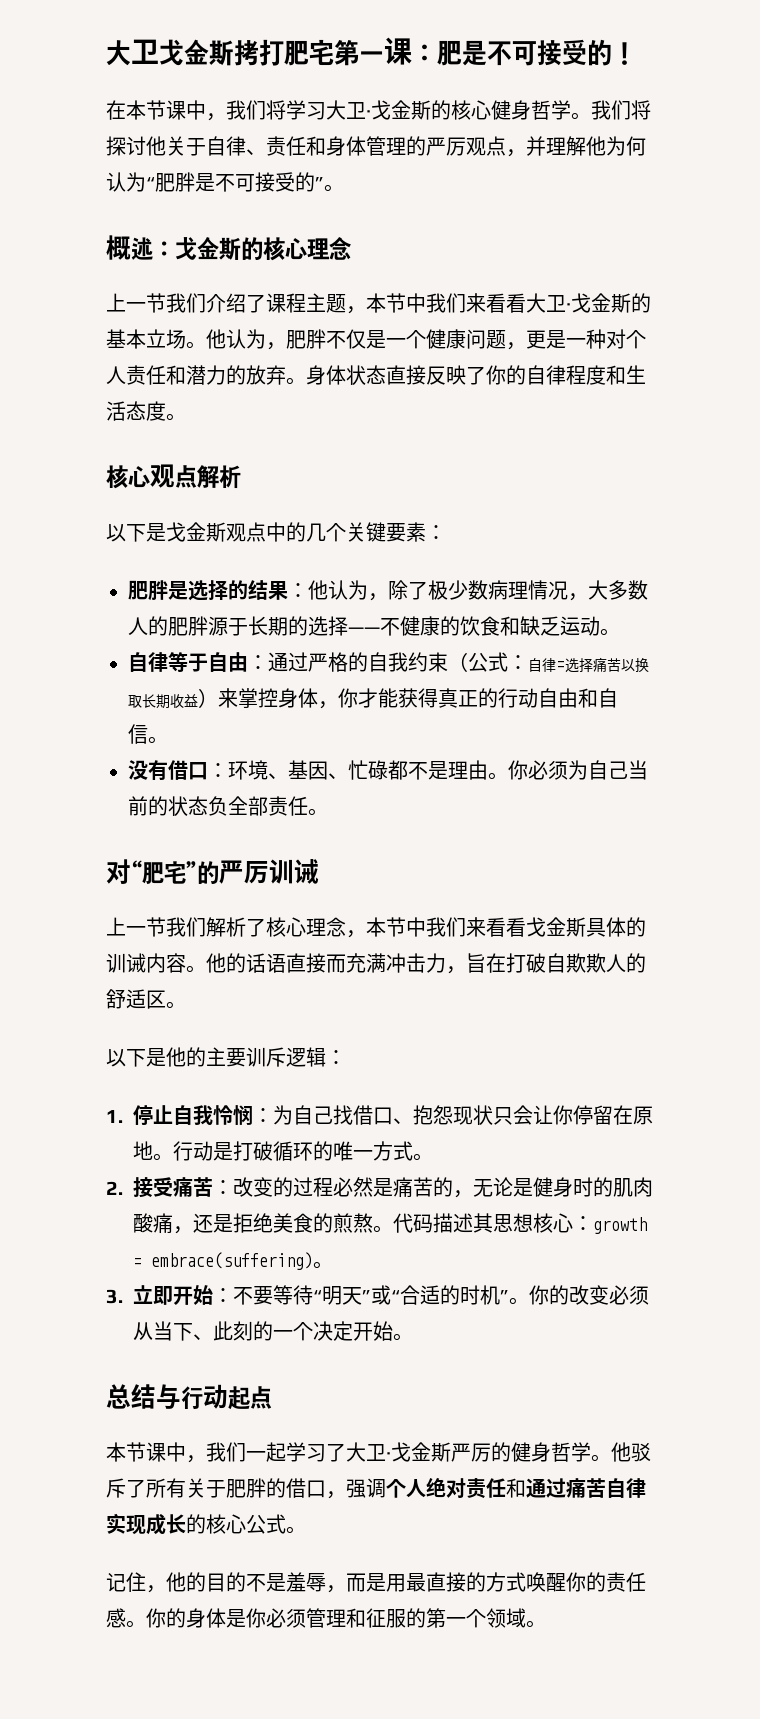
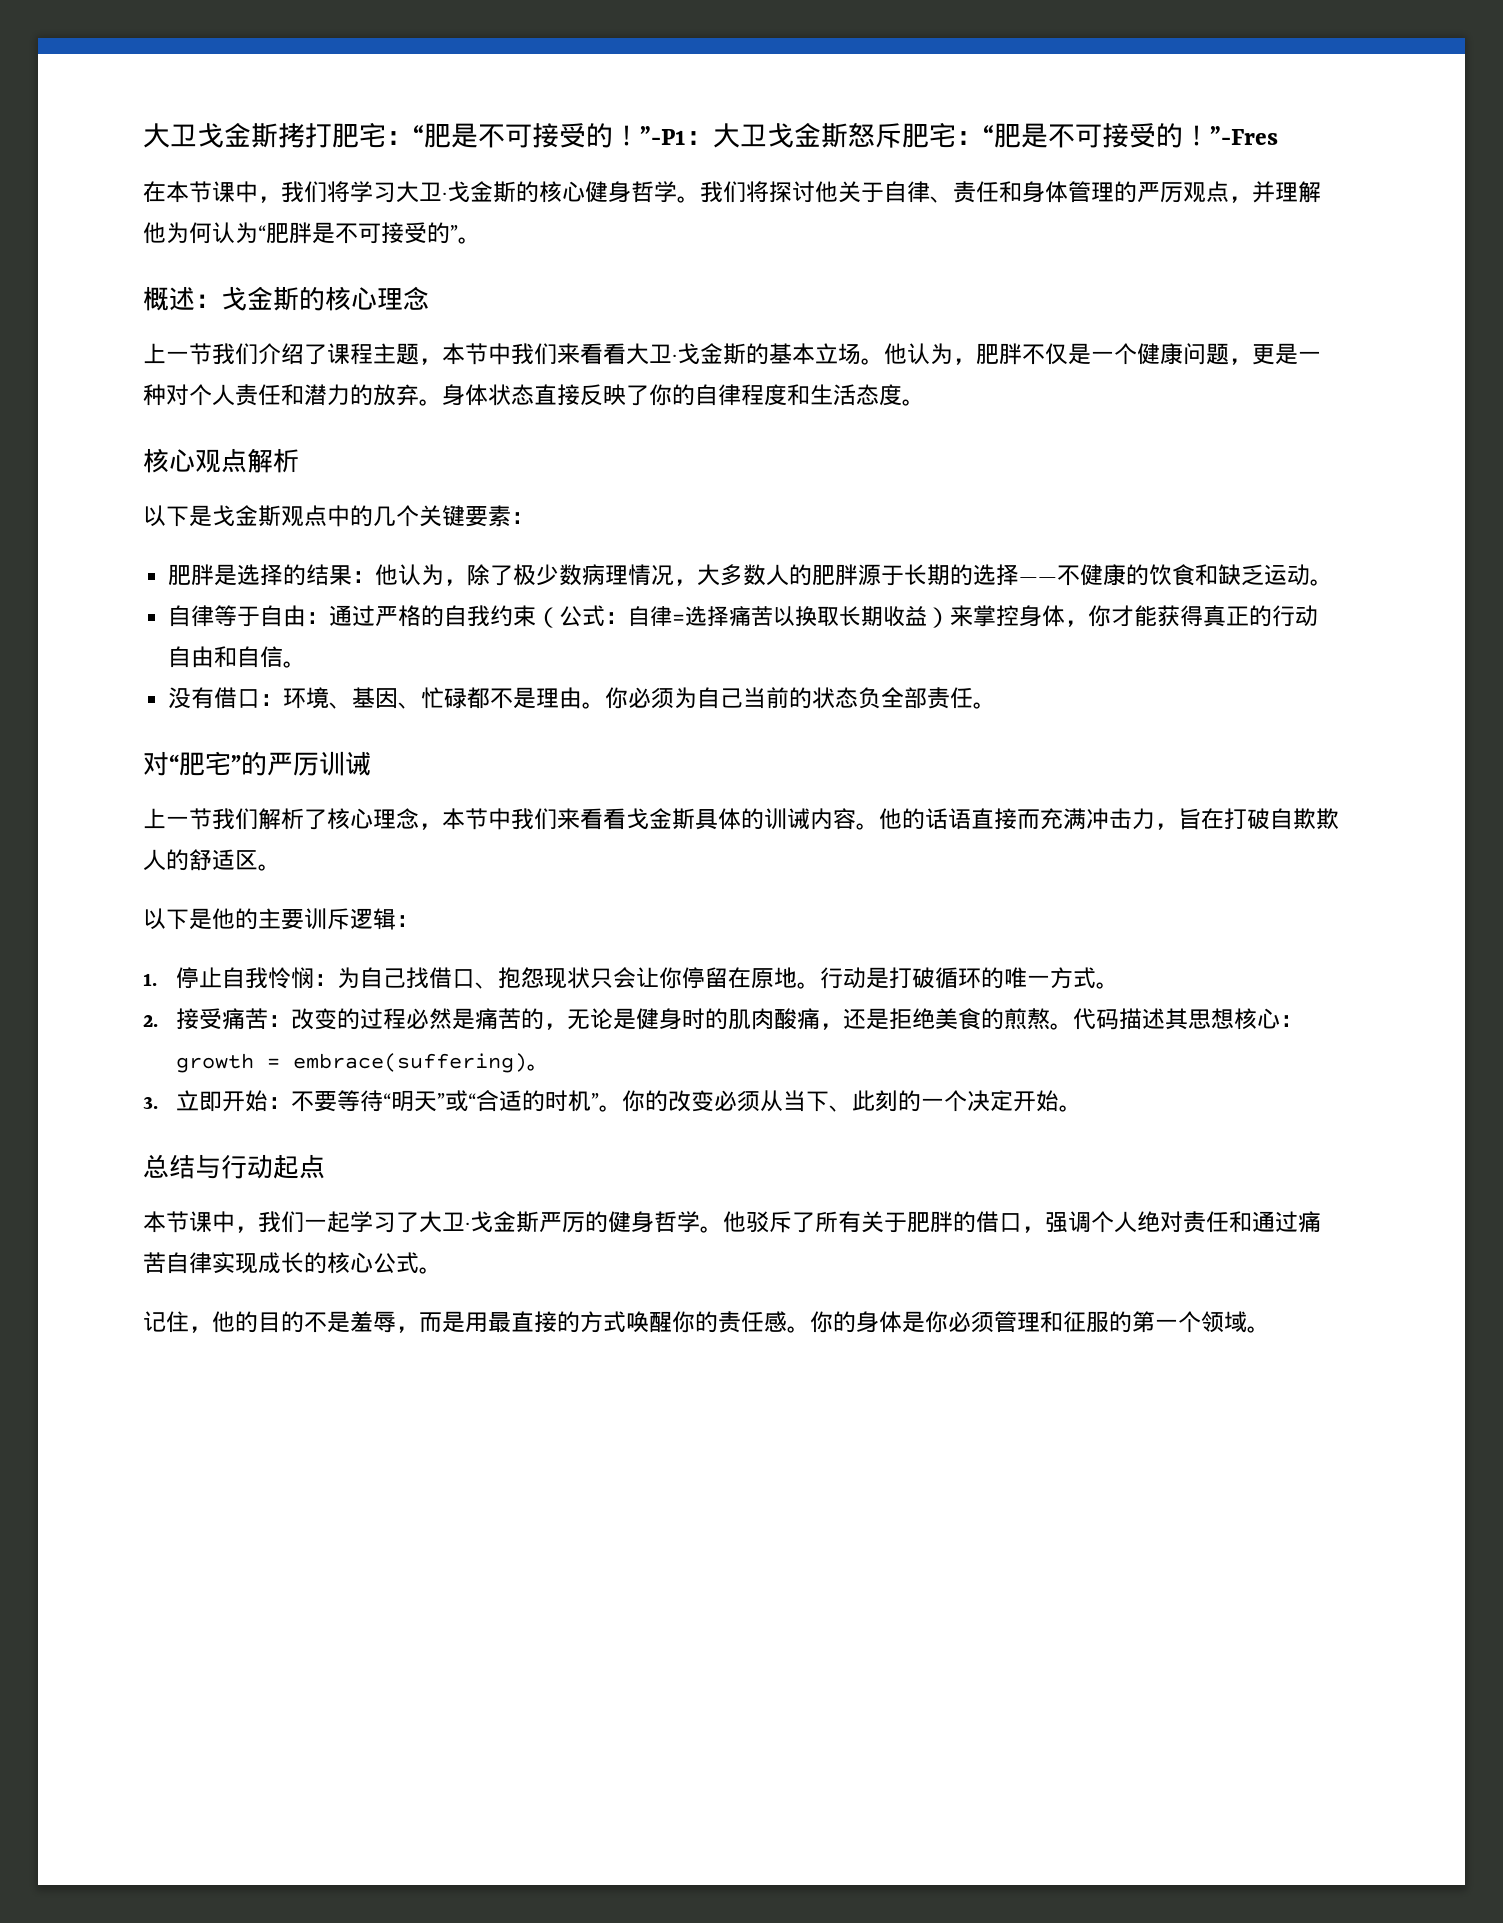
[334,37,637,66] 第一课：肥是不可接受的！ -> [386,122,1278,148] ：“肥是不可接受的！”-P1：大卫戈金斯怒斥肥宅：“肥是不可接受的！”-Fres

